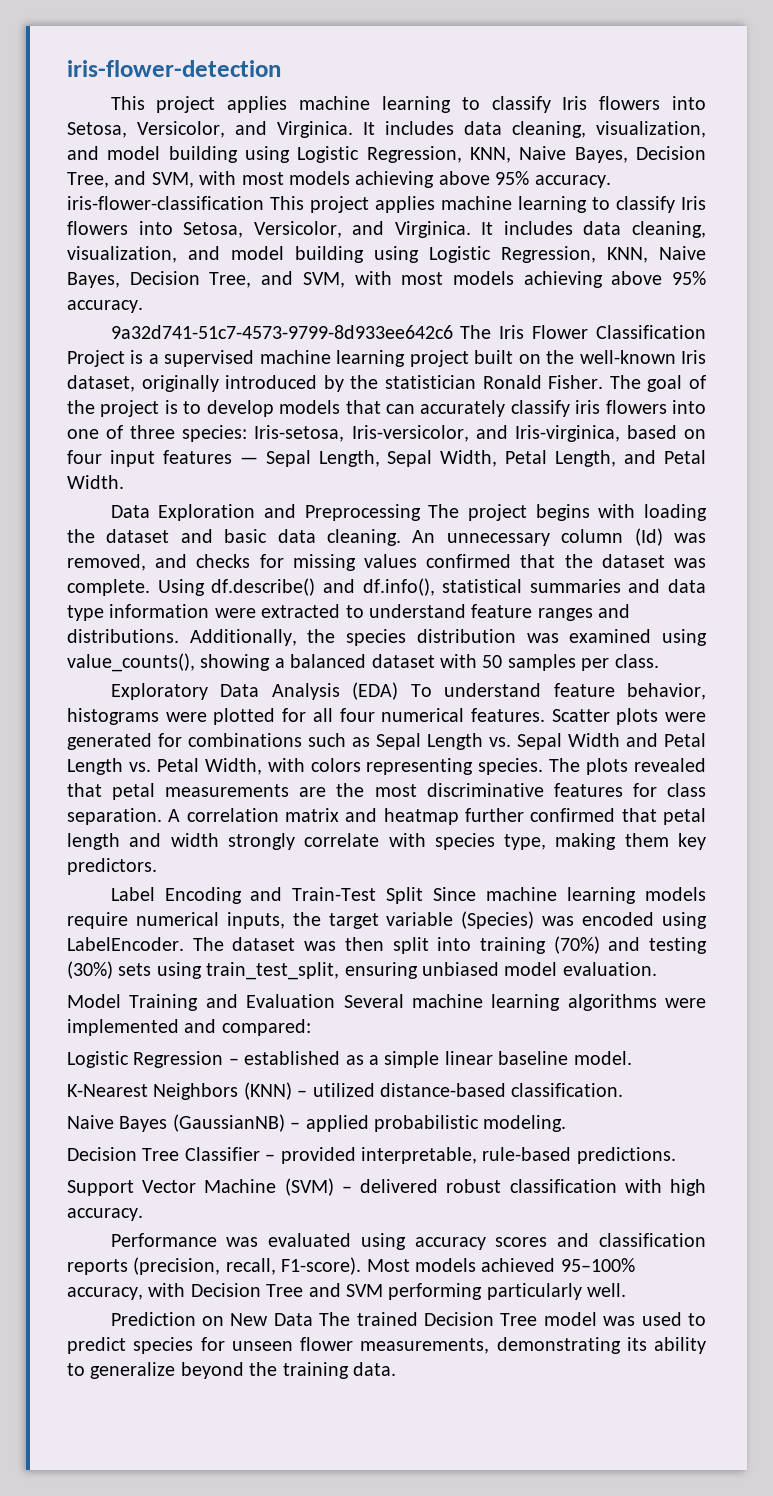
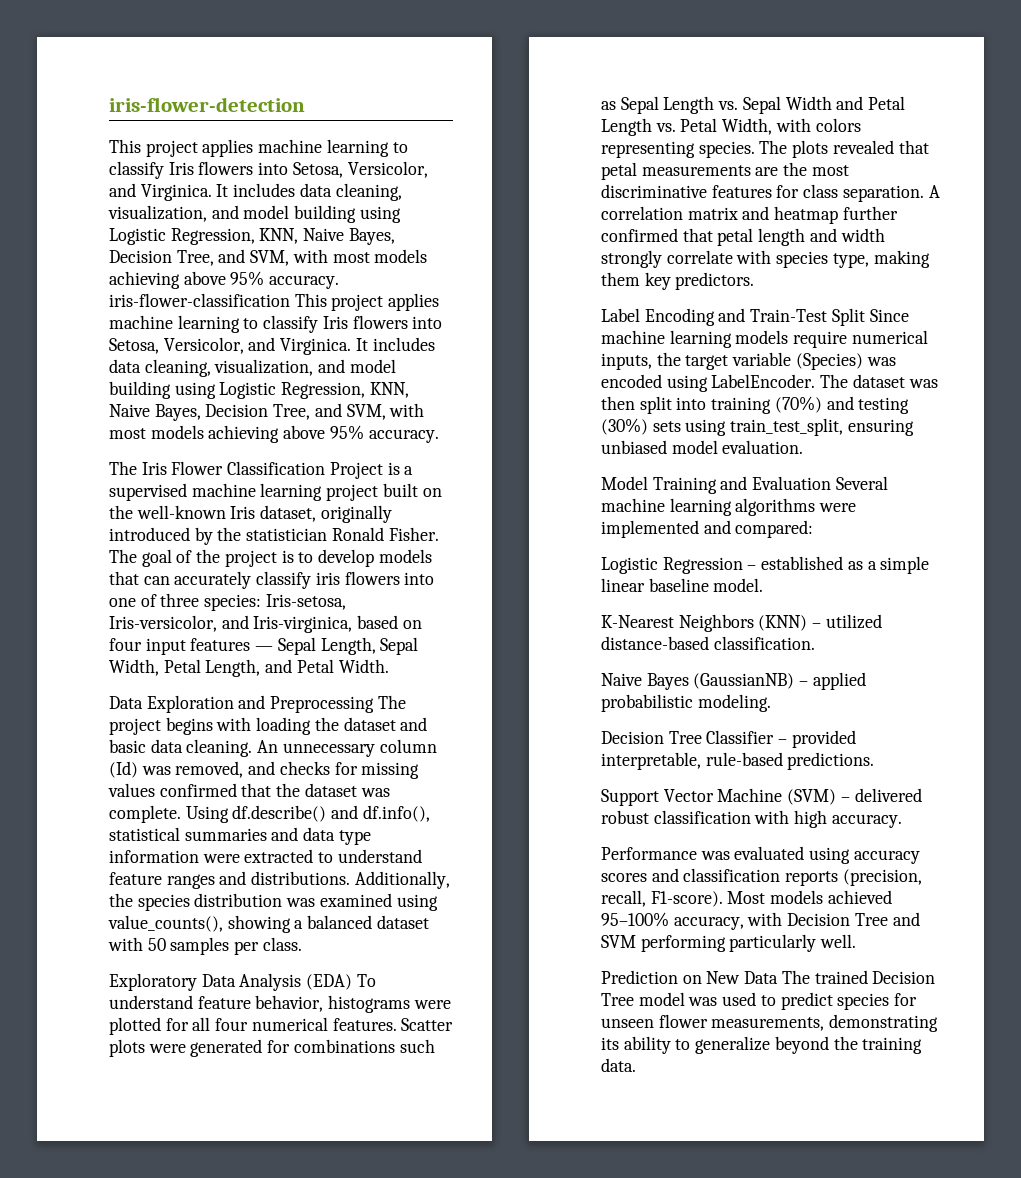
[110,325,453,339] 9a32d741-51c7-4573-9799-8d933ee642c6 -> (439, 436) none

